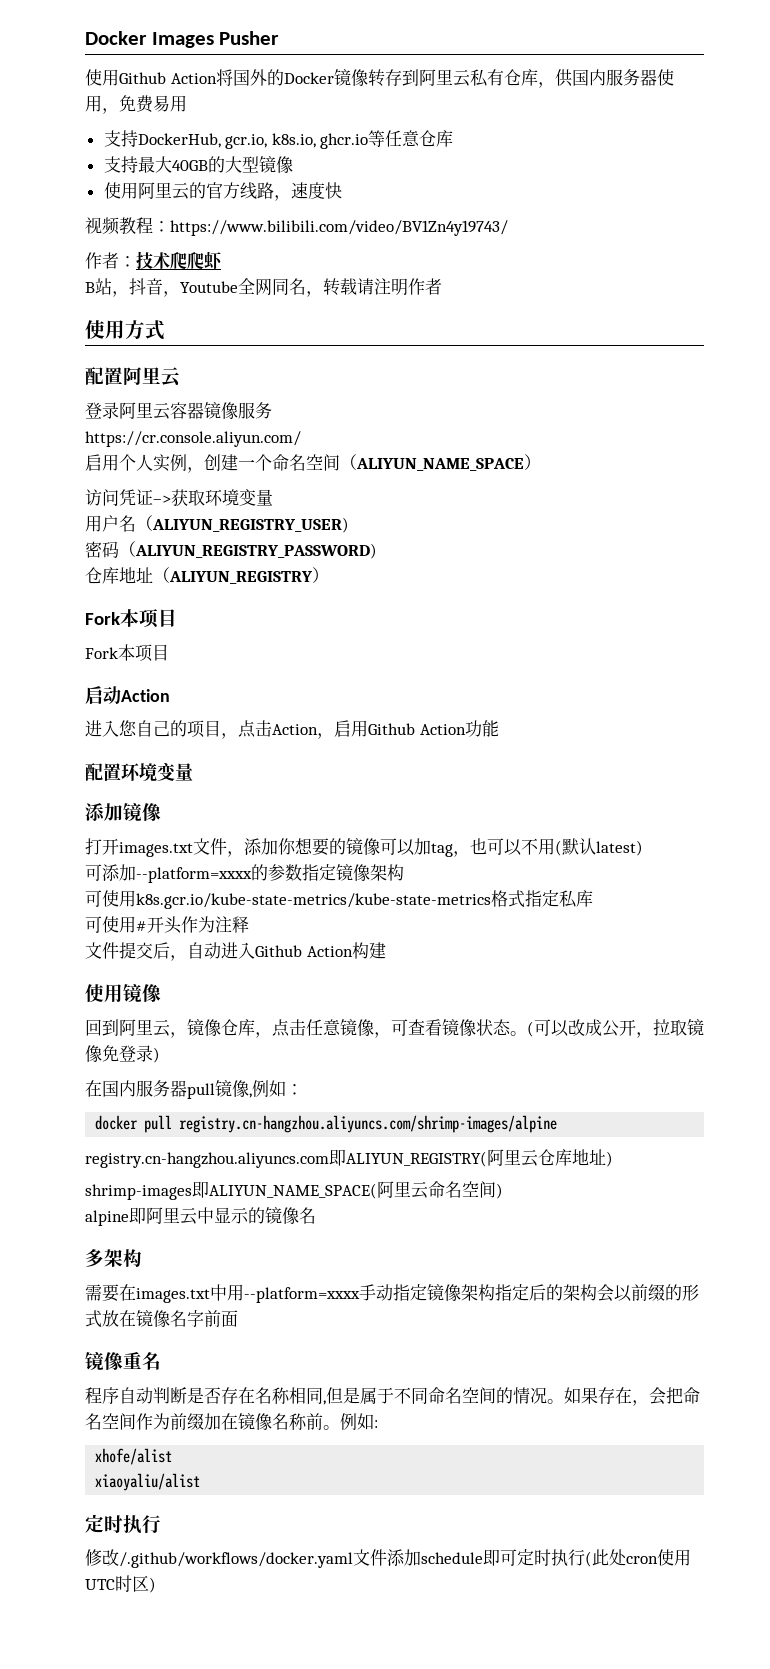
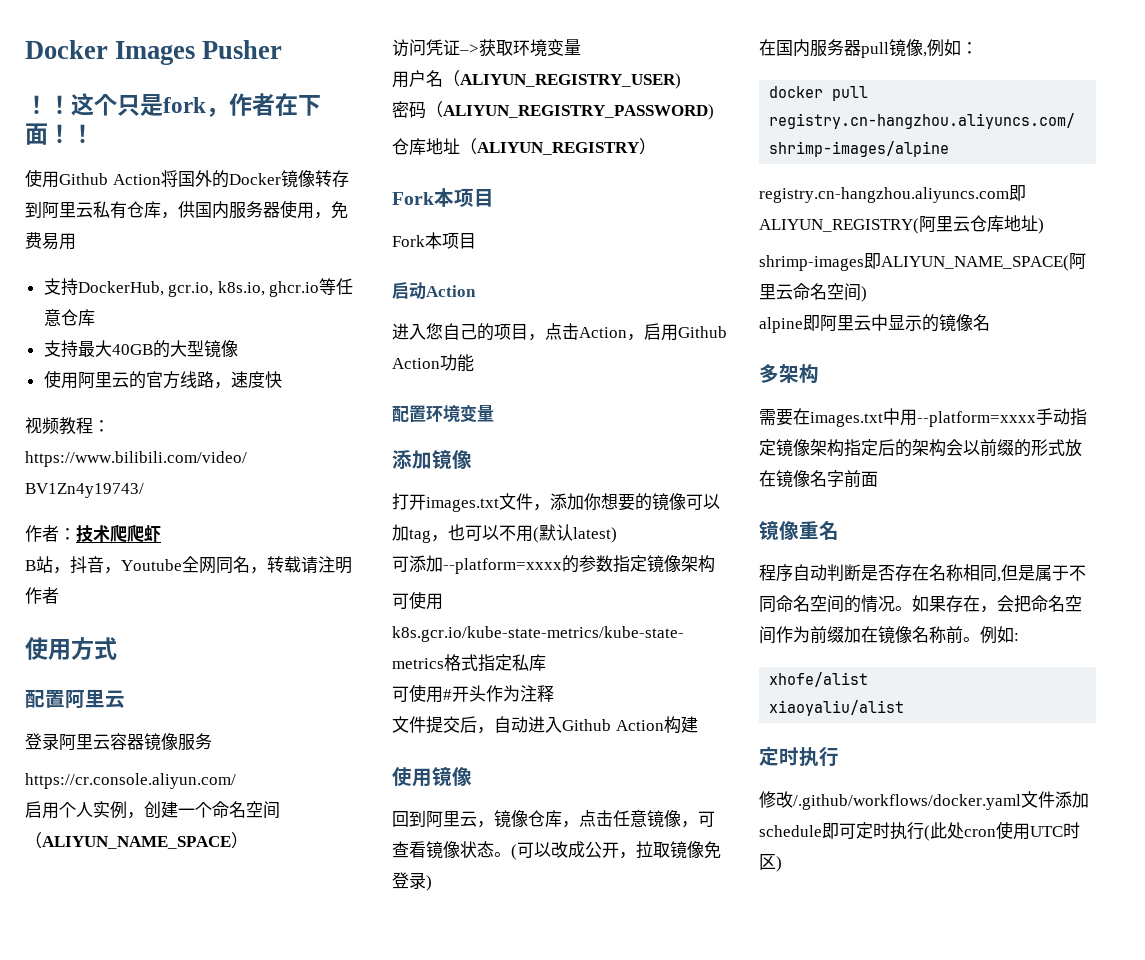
(280, 38) none -> [25,93,321,117] [25,123,94,145] // ！！这个只是fork，作者在下面！！

